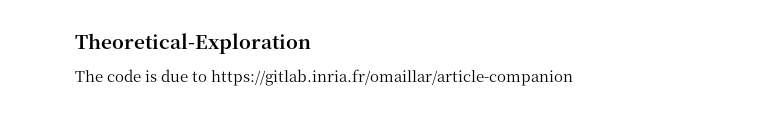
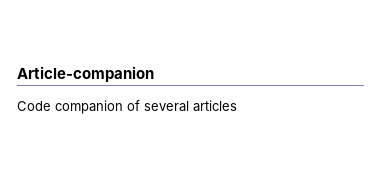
[75,33,311,54] [75,69,574,86] Theoretical-Exploration // The code is due to https://gitlab.inria.fr/omaillar/article-companion -> [17,66,154,82] [17,100,237,114] Article-companion // Code companion of several articles

